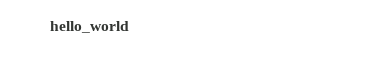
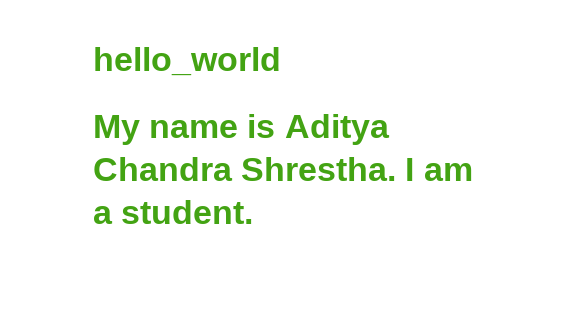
(129, 27) none -> [93,114,390,145] [93,157,473,181] [93,200,254,224] // My name is Aditya Chandra Shrestha. I am a student.

